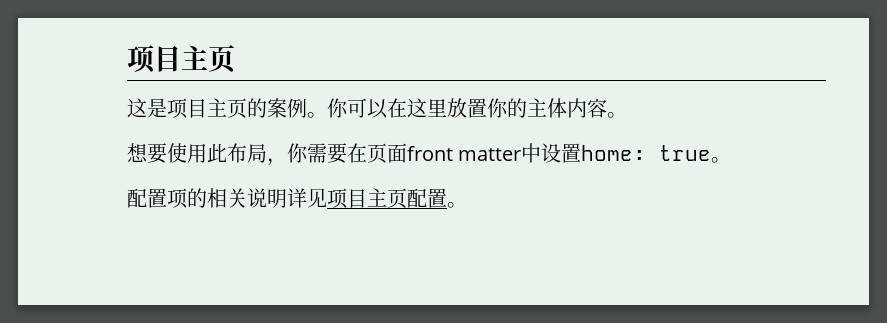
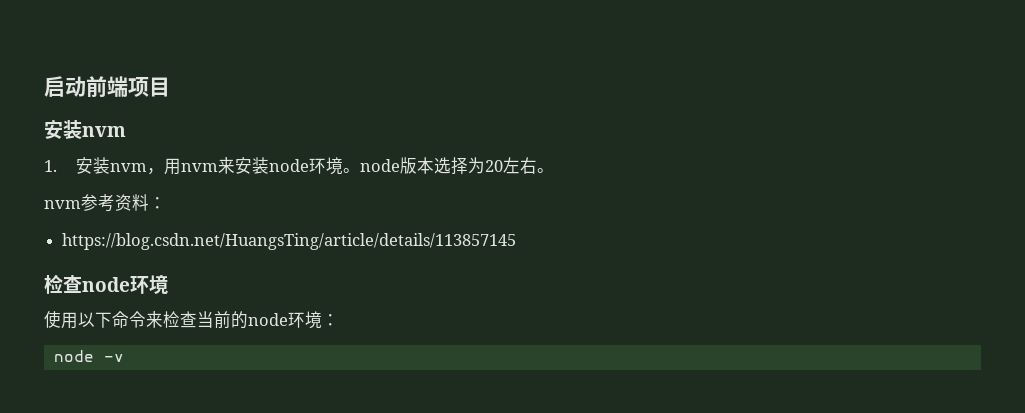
[127,45,235,73] [127,98,627,119] [127,143,732,166] [127,188,467,209] 项目主页 // 这是项目主页的案例。你可以在这里放置你的主体内容。 // 想要使用此布局，你需要在页面front matter中设置home: true。 // 配置项的相关说明详见项目主页配置。 -> [44,76,170,98] [44,120,126,139] [44,157,555,175] [44,194,166,212] [62,233,517,250] [44,274,168,294] [44,311,339,329] [53,350,124,362] 启动前端项目 // 安装nvm // 1.安装nvm，用nvm来安装node环境。node版本选择为20左右。 // nvm参考资料： // https://blog.csdn.net/HuangsTing/article/details/113857145 // 检查node环境 // 使用以下命令来检查当前的node环境： // node -v

